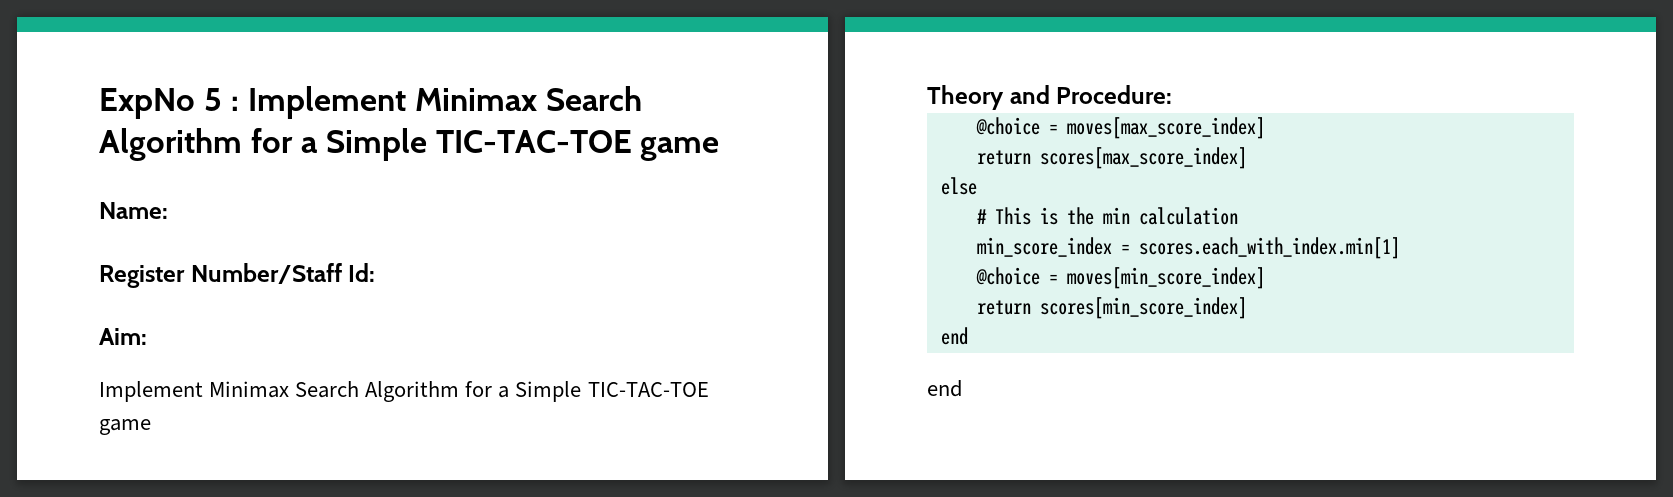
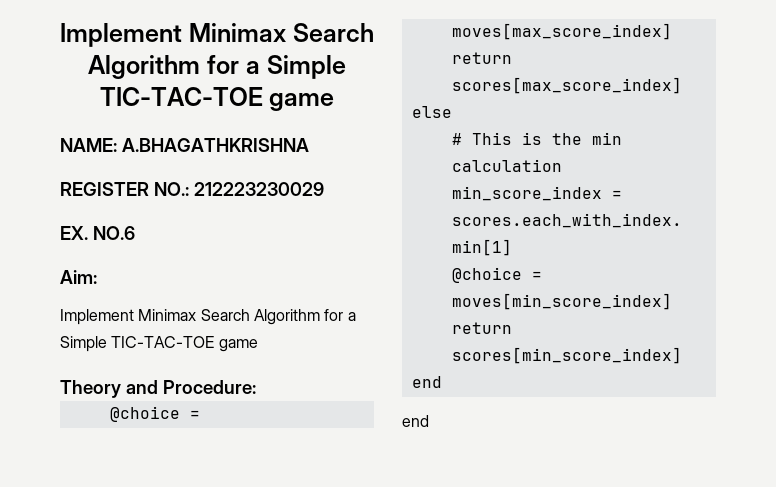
[99,86,642,119] [99,128,720,161] [99,202,168,219] [99,263,376,288] ExpNo 5 : Implement Minimax Search Algorithm for a Simple TIC-TAC-TOE game // Name: // Register Number/Staff Id: -> [60,23,374,47] [88,55,346,79] [99,87,335,111] [60,138,309,152] [60,182,324,196] [60,226,135,240] Implement Minimax Search Algorithm for a Simple TIC-TAC-TOE game // NAME: A.BHAGATHKRISHNA // REGISTER NO.: 212223230029 // EX. NO.6

